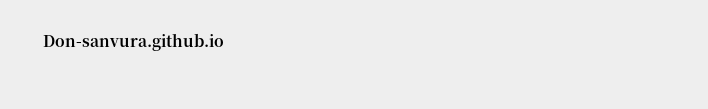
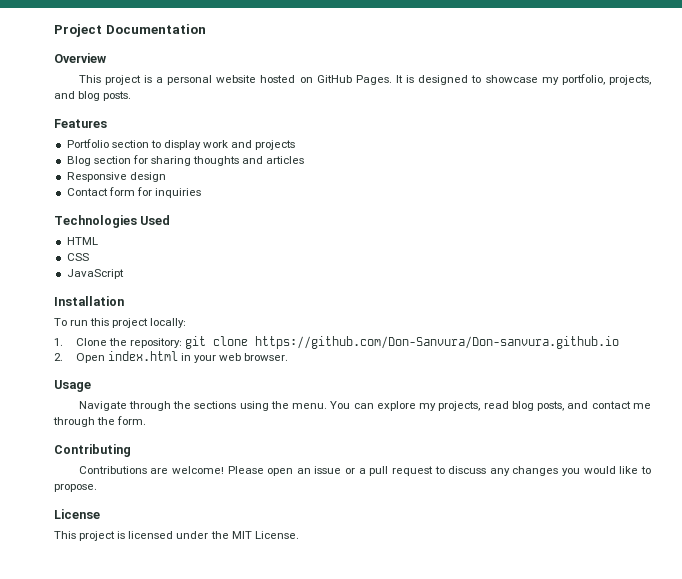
[43,33,224,51] Don-sanvura.github.io -> [54,24,206,37] [54,53,106,63] [78,74,651,85] [54,91,132,101] [54,119,107,128] [66,139,296,150] [66,155,305,166] [66,172,166,182] [66,187,201,198] [54,215,171,228] [66,237,98,245] [66,253,89,261] [66,269,124,279] [54,296,124,306] [54,318,187,328] [54,336,620,349] [54,351,289,363] [54,380,91,392] [78,401,651,411] [53,416,147,427] [54,444,131,457] [78,466,652,476] [54,484,97,492] [54,509,100,519] [54,531,299,541] Project Documentation // Overview // This project is a personal website hosted on GitHub Pages. It is designed to showcase my portfolio, projects, and blog posts. // Features // Portfolio section to display work and projects // Blog section for sharing thoughts and articles // Responsive design // Contact form for inquiries // Technologies Used // HTML // CSS // JavaScript // Installation // To run this project locally: // 1. Clone the repository: git clone https://github.com/Don-Sanvura/Don-sanvura.github.io // 2. Open index.html in your web browser. // Usage // Navigate through the sections using the menu. You can explore my projects, read blog posts, and contact me through the form. // Contributing // Contributions are welcome! Please open an issue or a pull request to discuss any changes you would like to propose. // License // This project is licensed under the MIT License.

